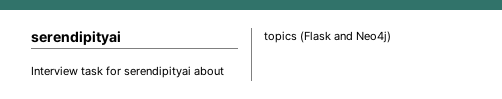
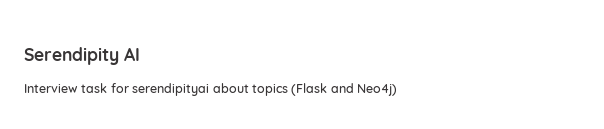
[31,31,121,45] serendipityai -> [24,47,140,65] Serendipity AI

